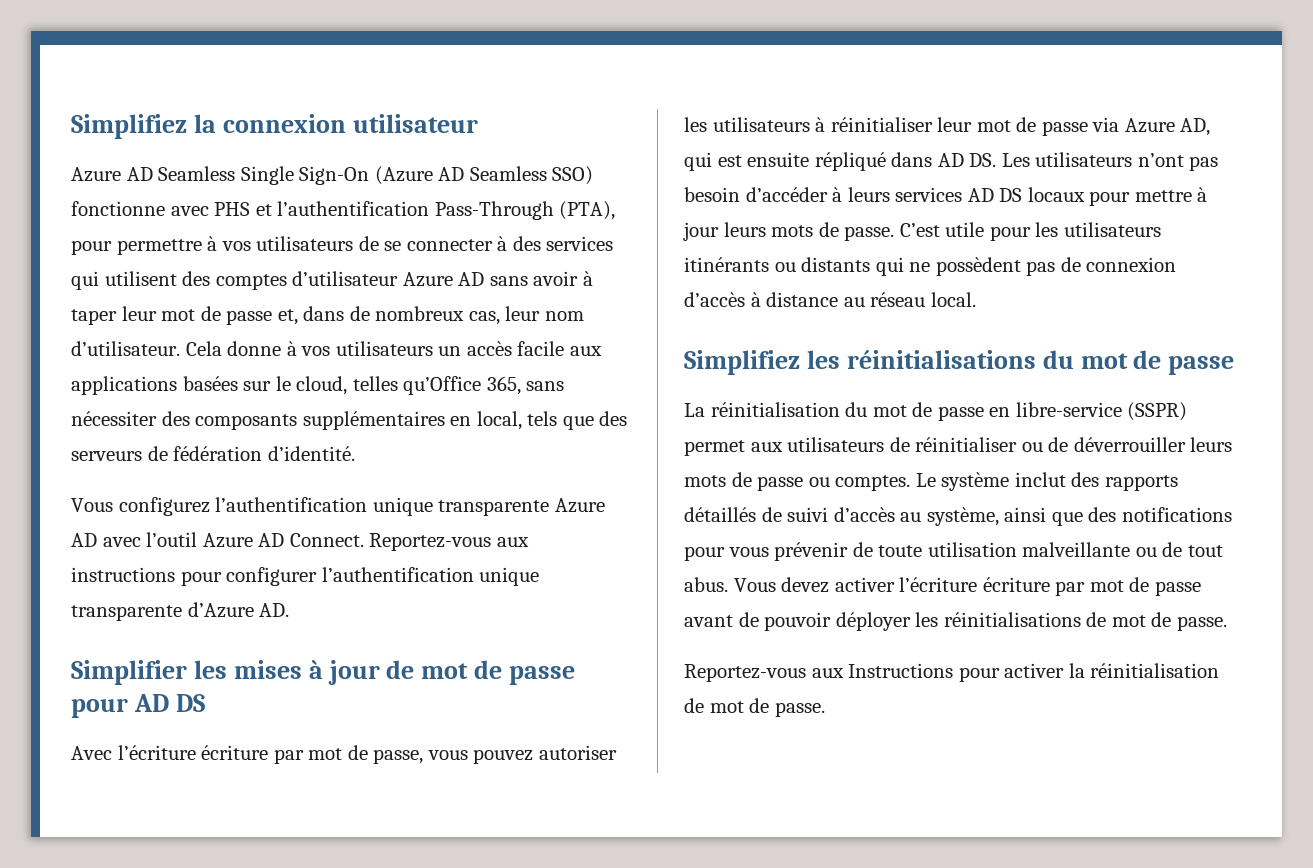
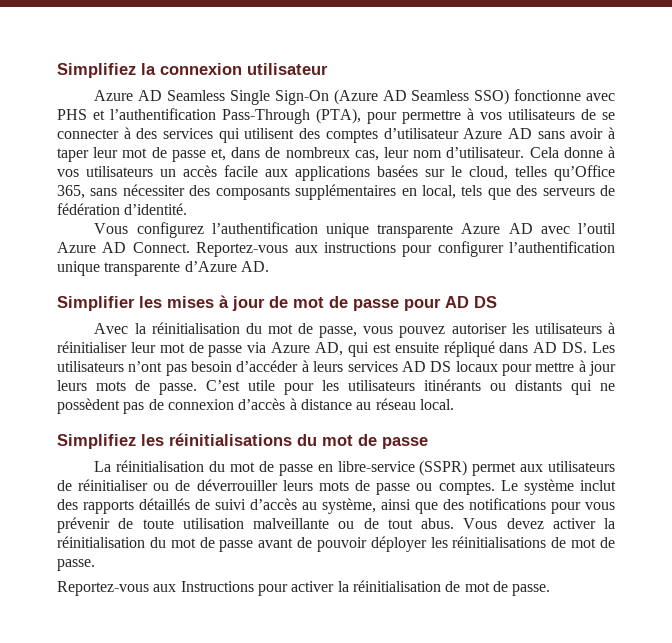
[117,745,304,764] l’écriture écriture par -> [134,322,262,334] la réinitialisation du
[899,577,1086,596] l’écriture écriture par -> [604,518,615,529] [57,536,166,548] la réinitialisation du

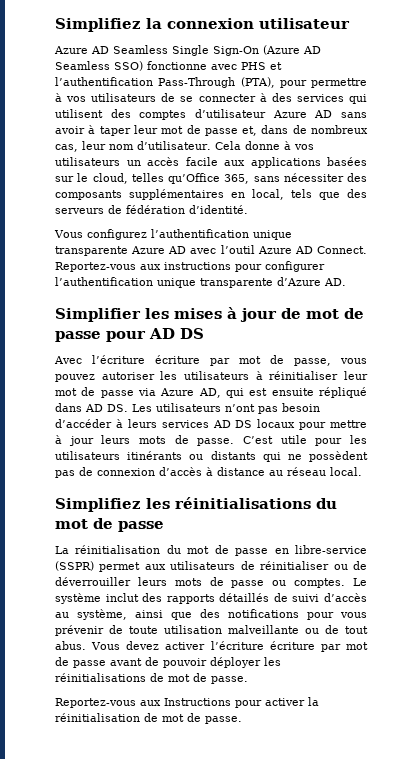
[134,322,262,334] la réinitialisation du -> [92,355,230,366] l’écriture écriture par
[604,518,615,529] [57,536,166,548] la réinitialisation du -> [210,641,341,652] l’écriture écriture par

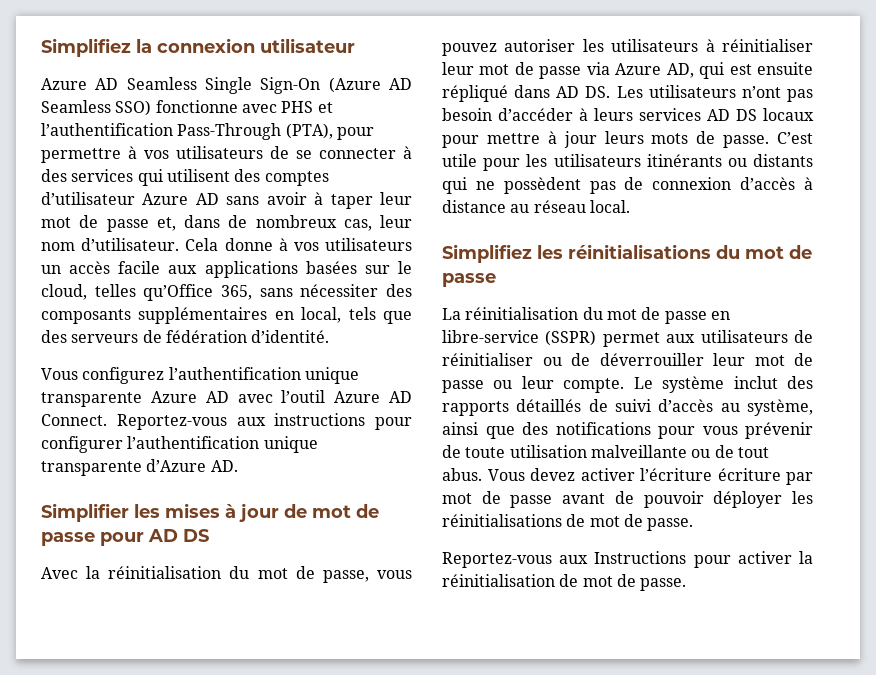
[92,355,230,366] l’écriture écriture par -> [86,566,250,579] la réinitialisation du
[137,577,202,586] leurs mots -> [713,353,785,366] leur mot
[294,578,346,588] comptes. -> [521,376,625,393] leur compte.

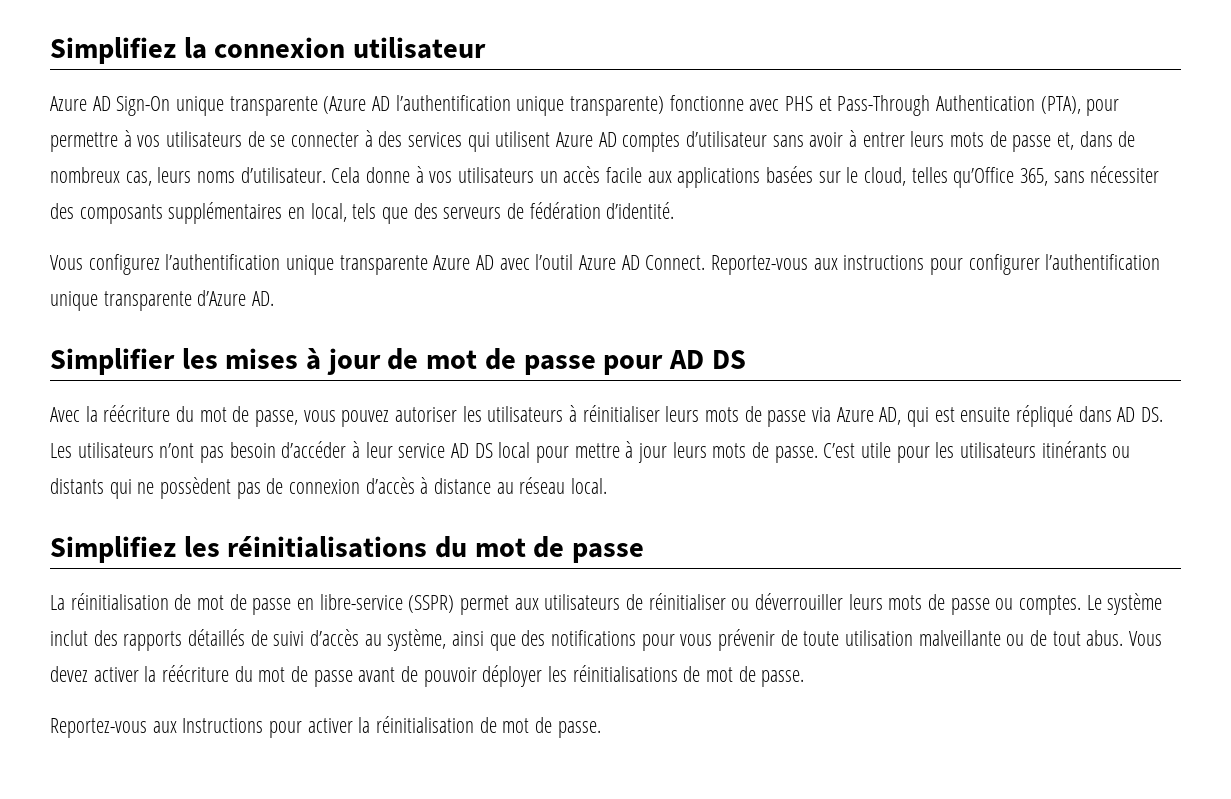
[126,77,412,94] [41,100,152,116] Seamless Single Sign-On (Azure AD Seamless SSO) -> [116,95,665,116] Sign-On unique transparente (Azure AD l’authentification unique transparente)
[41,123,282,140] l’authentification Pass-Through -> [837,95,1036,116] Pass-Through Authentication
[234,169,329,186] [41,192,412,209] [41,217,71,228] des comptes d’utilisateur Azure AD sans avoir à taper leur mot -> [556,130,985,152] Azure AD comptes d’utilisateur sans avoir à entrer leurs mots
[380,215,412,228] [41,242,75,251] leur nom -> [157,167,236,183] leurs noms
[108,566,222,579] réinitialisation -> [103,405,171,422] réécriture
[442,62,510,75] leur mot -> [665,406,740,422] leurs mots
[594,108,814,121] leurs services AD DS locaux -> [365,442,531,458] leur service AD DS local
[582,307,603,320] du -> [174,594,192,610] de
[571,353,785,366] de déverrouiller leur mot -> [755,593,923,610] déverrouiller leurs mots
[521,376,625,393] leur compte. -> [1019,595,1082,615] comptes.
[640,468,813,485] l’écriture écriture par -> [144,665,253,682] la réécriture du

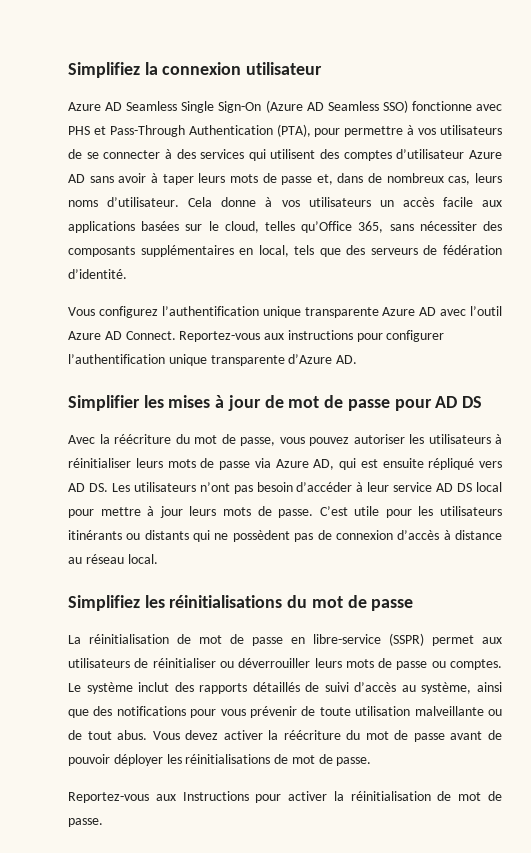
[116,95,665,116] Sign-On unique transparente (Azure AD l’authentification unique transparente) -> [126,100,408,113] Seamless Single Sign-On (Azure AD Seamless SSO)
[556,131,768,152] Azure AD comptes d’utilisateur -> [320,149,502,161] [68,174,85,183] des comptes d’utilisateur Azure AD
[862,132,905,147] entrer -> [162,174,194,185] taper
[1078,406,1112,422] dans -> [479,461,502,468] vers

